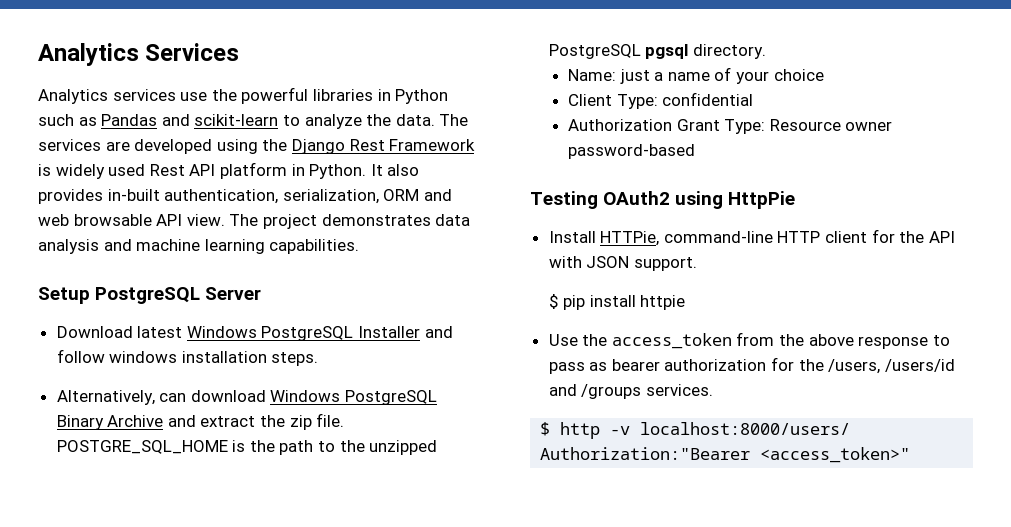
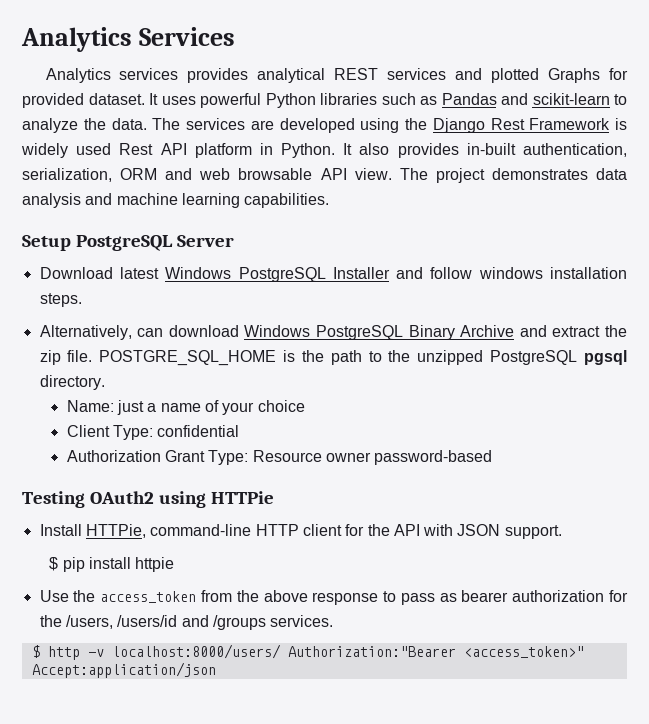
[180,87,449,104] use the powerful libraries in Python -> [187,68,628,83] [22,93,377,108] provides analytical REST services and plotted Graphs for provided dataset. It uses powerful Python libraries
[728,191,796,209] HttpPie -> [211,491,275,504] HTTPie
(911, 455) none -> [31,662,216,678] Accept:application/json

